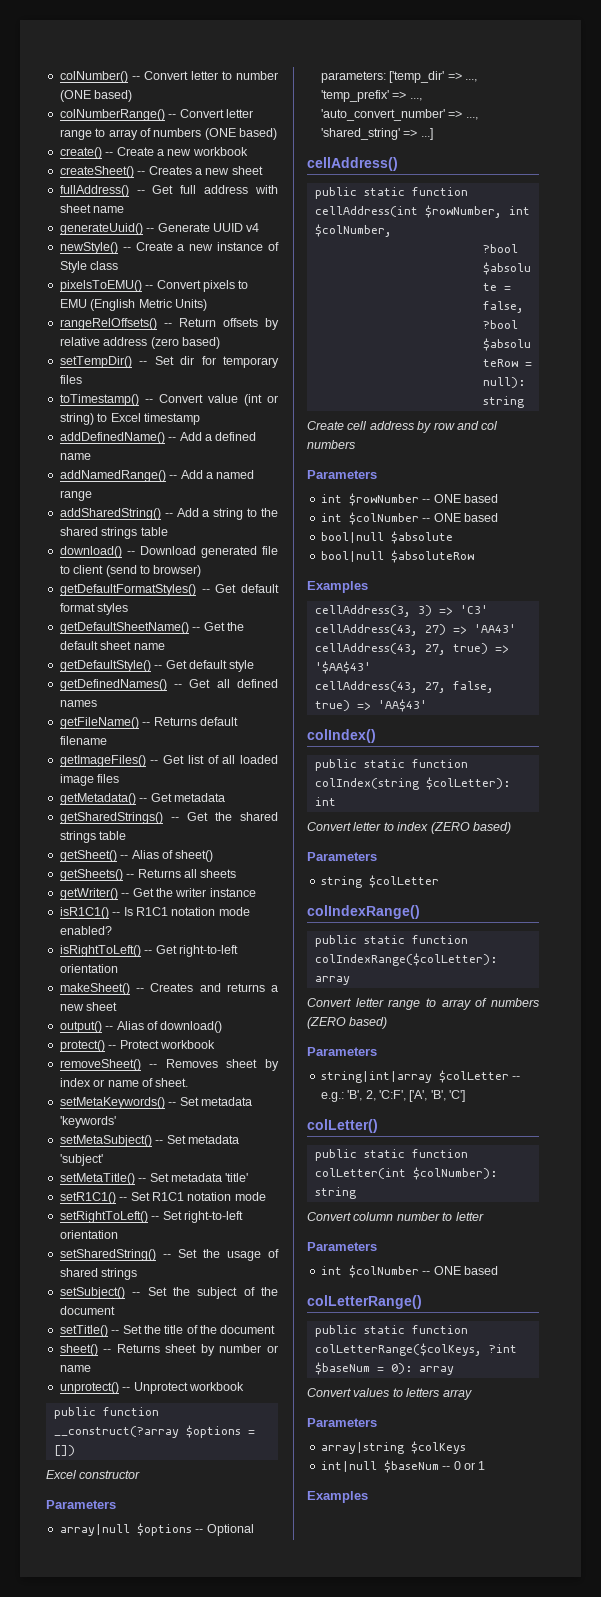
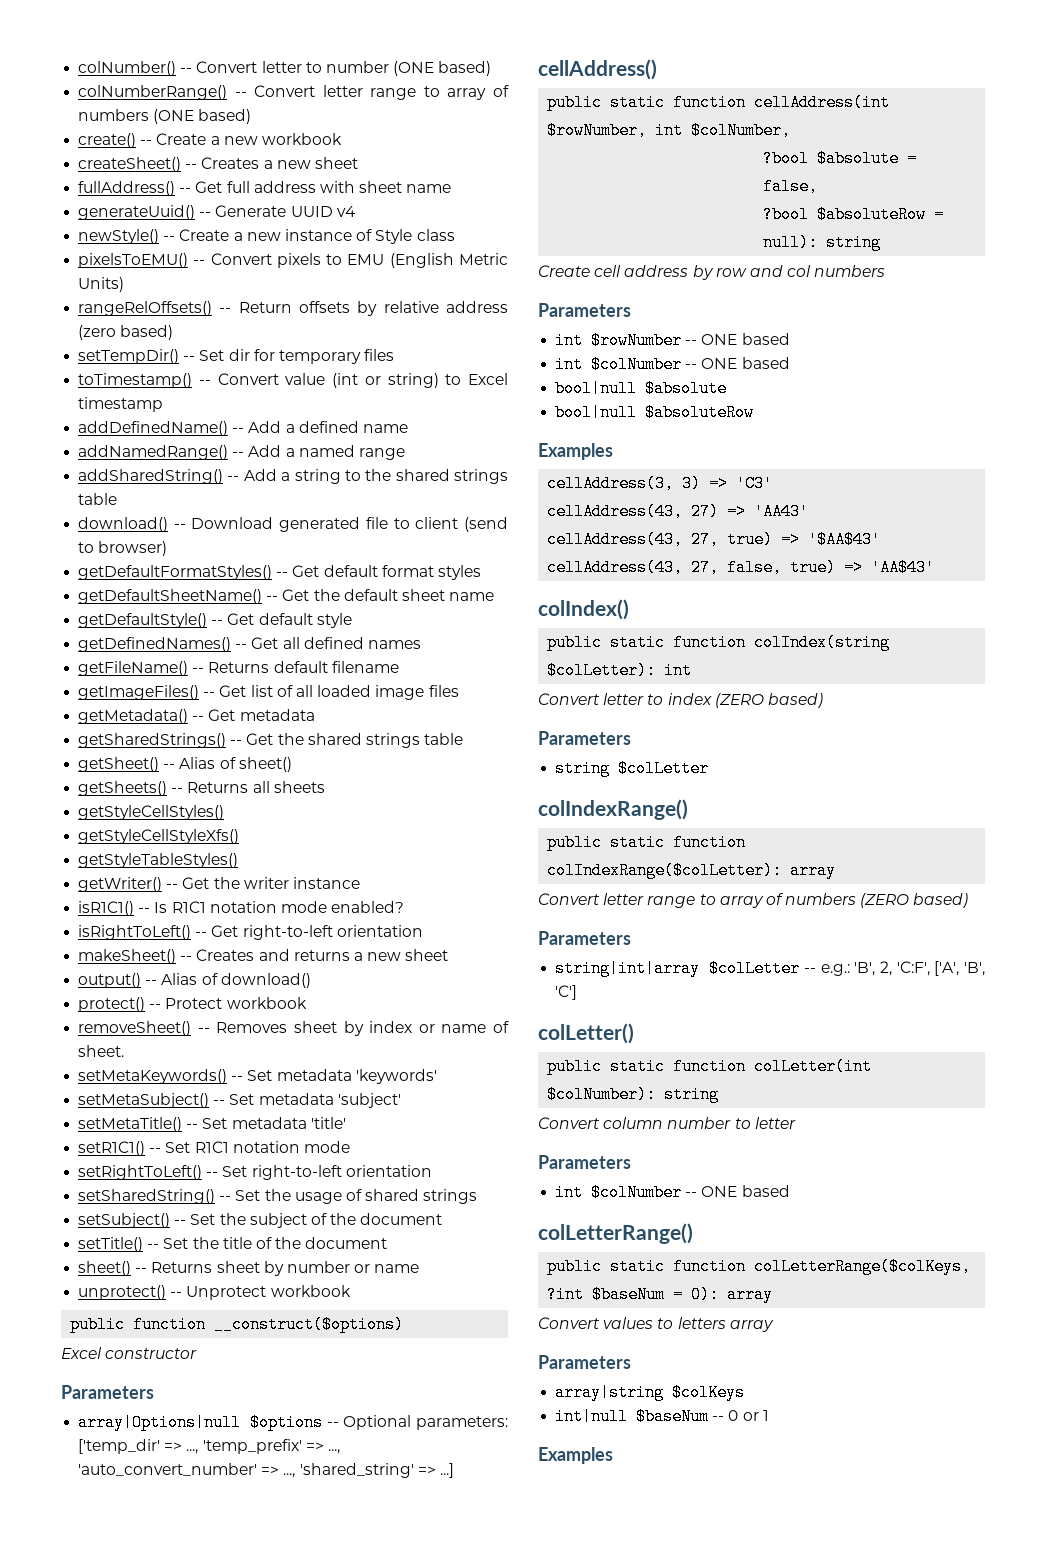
(237, 873) none -> [78,805,225,820] [78,829,240,844] [78,853,239,868] // getStyleCellStyles() // getStyleCellStyleXfs() // getStyleTableStyles()
[53,1425,255,1438] [53,1445,75,1456] __construct(?array $options = []) -> [214,1316,405,1333] __construct($options)
[59,1524,130,1536] array|null -> [78,1414,242,1431] array|Options|null

